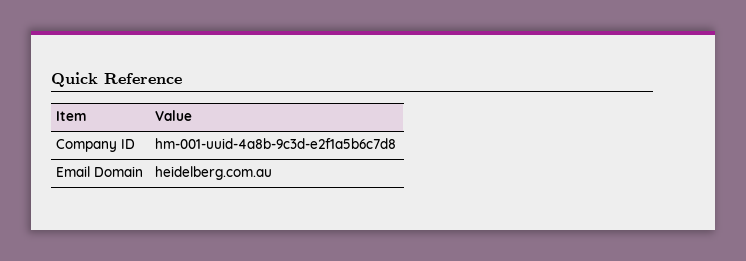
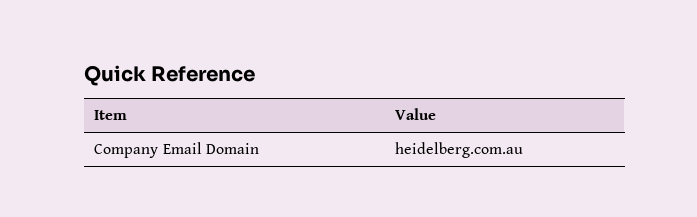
[121,139,136,149] [155,138,397,149] ID | hm-001-uuid-4a8b-9c3d-e2f1a5b6c7d8 // -> (159, 151) none

